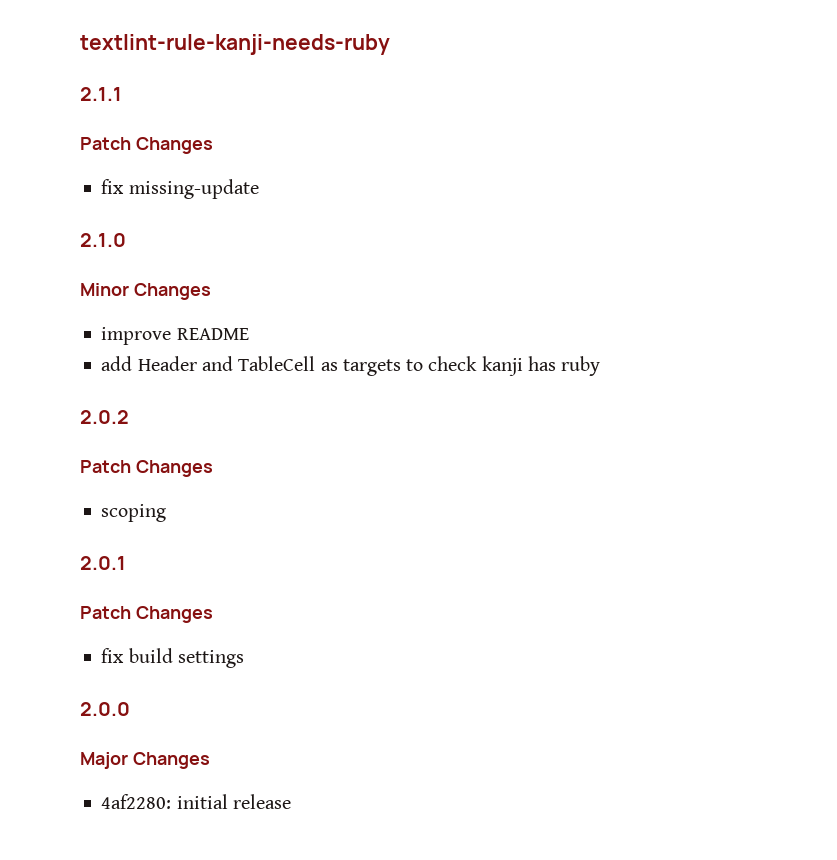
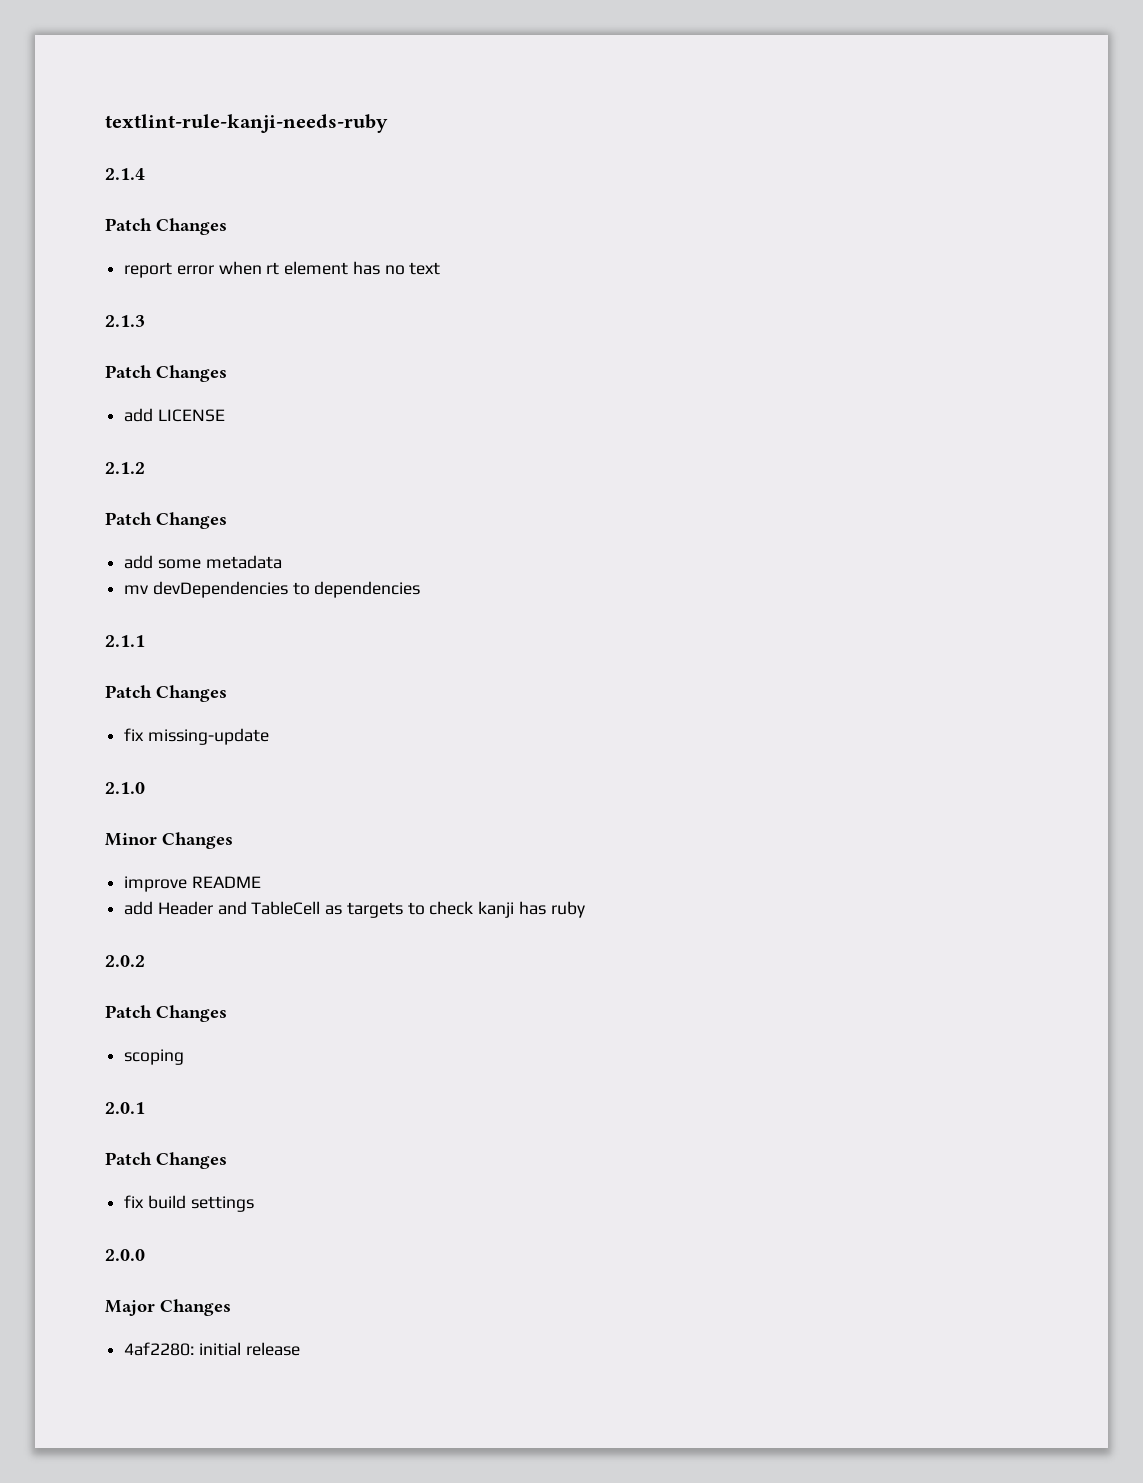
(390, 44) none -> [105,168,145,180] [105,218,227,235] [124,261,441,278] [105,315,145,327] [105,365,227,382] [124,408,225,422] [105,462,145,474] [105,512,227,529] [124,555,282,569] [124,581,421,598] // 2.1.4 // Patch Changes // report error when rt element has no text // 2.1.3 // Patch Changes // add LICENSE // 2.1.2 // Patch Changes // add some metadata // mv devDependencies to dependencies

